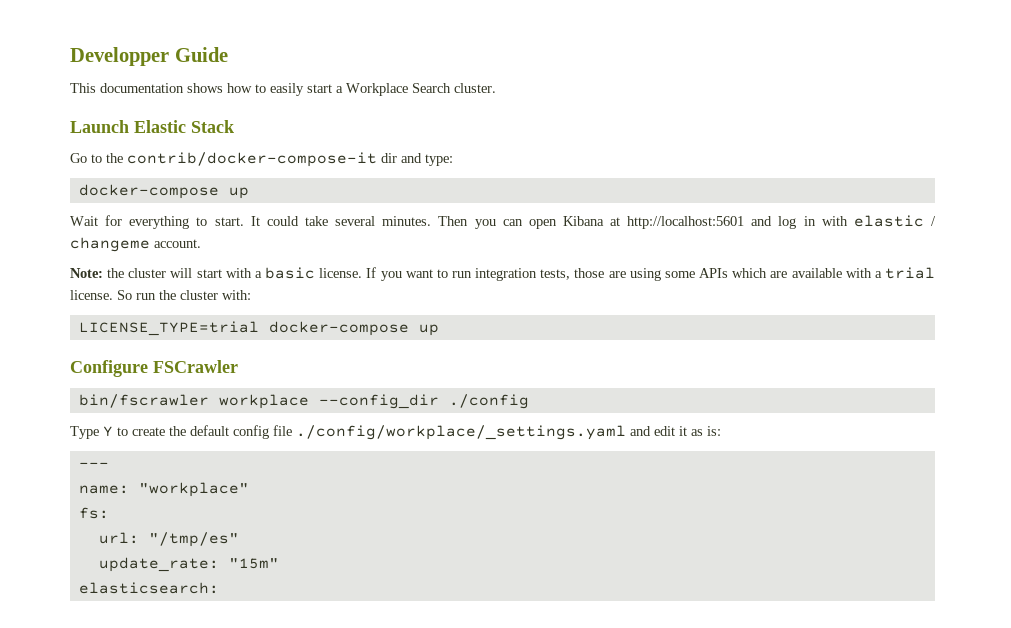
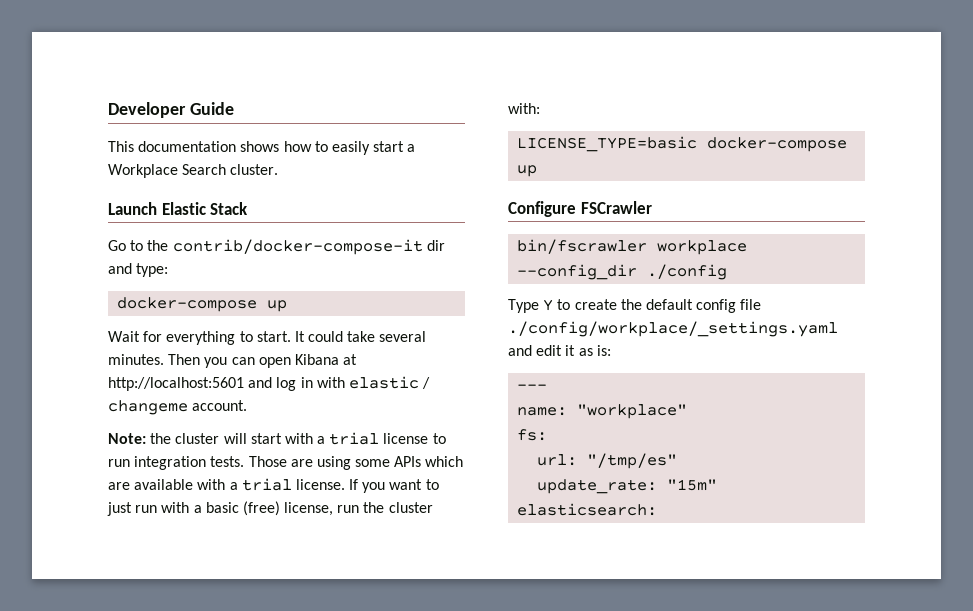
[70,47,169,66] Developper -> [108,102,186,118] Developer
[265,267,433,281] basic license. If you want -> [329,432,429,445] trial license
[540,268,605,280] tests, those -> [210,456,287,467] tests. Those
[117,290,132,300] So -> [349,479,439,493] [107,501,334,516] If you want to just run with a basic (free) license,
[78,321,259,336] LICENSE_TYPE=trial -> [517,136,698,152] LICENSE_TYPE=basic

